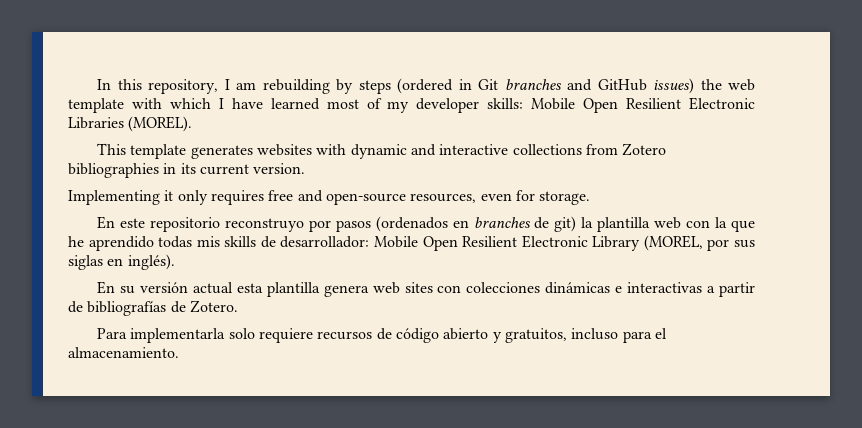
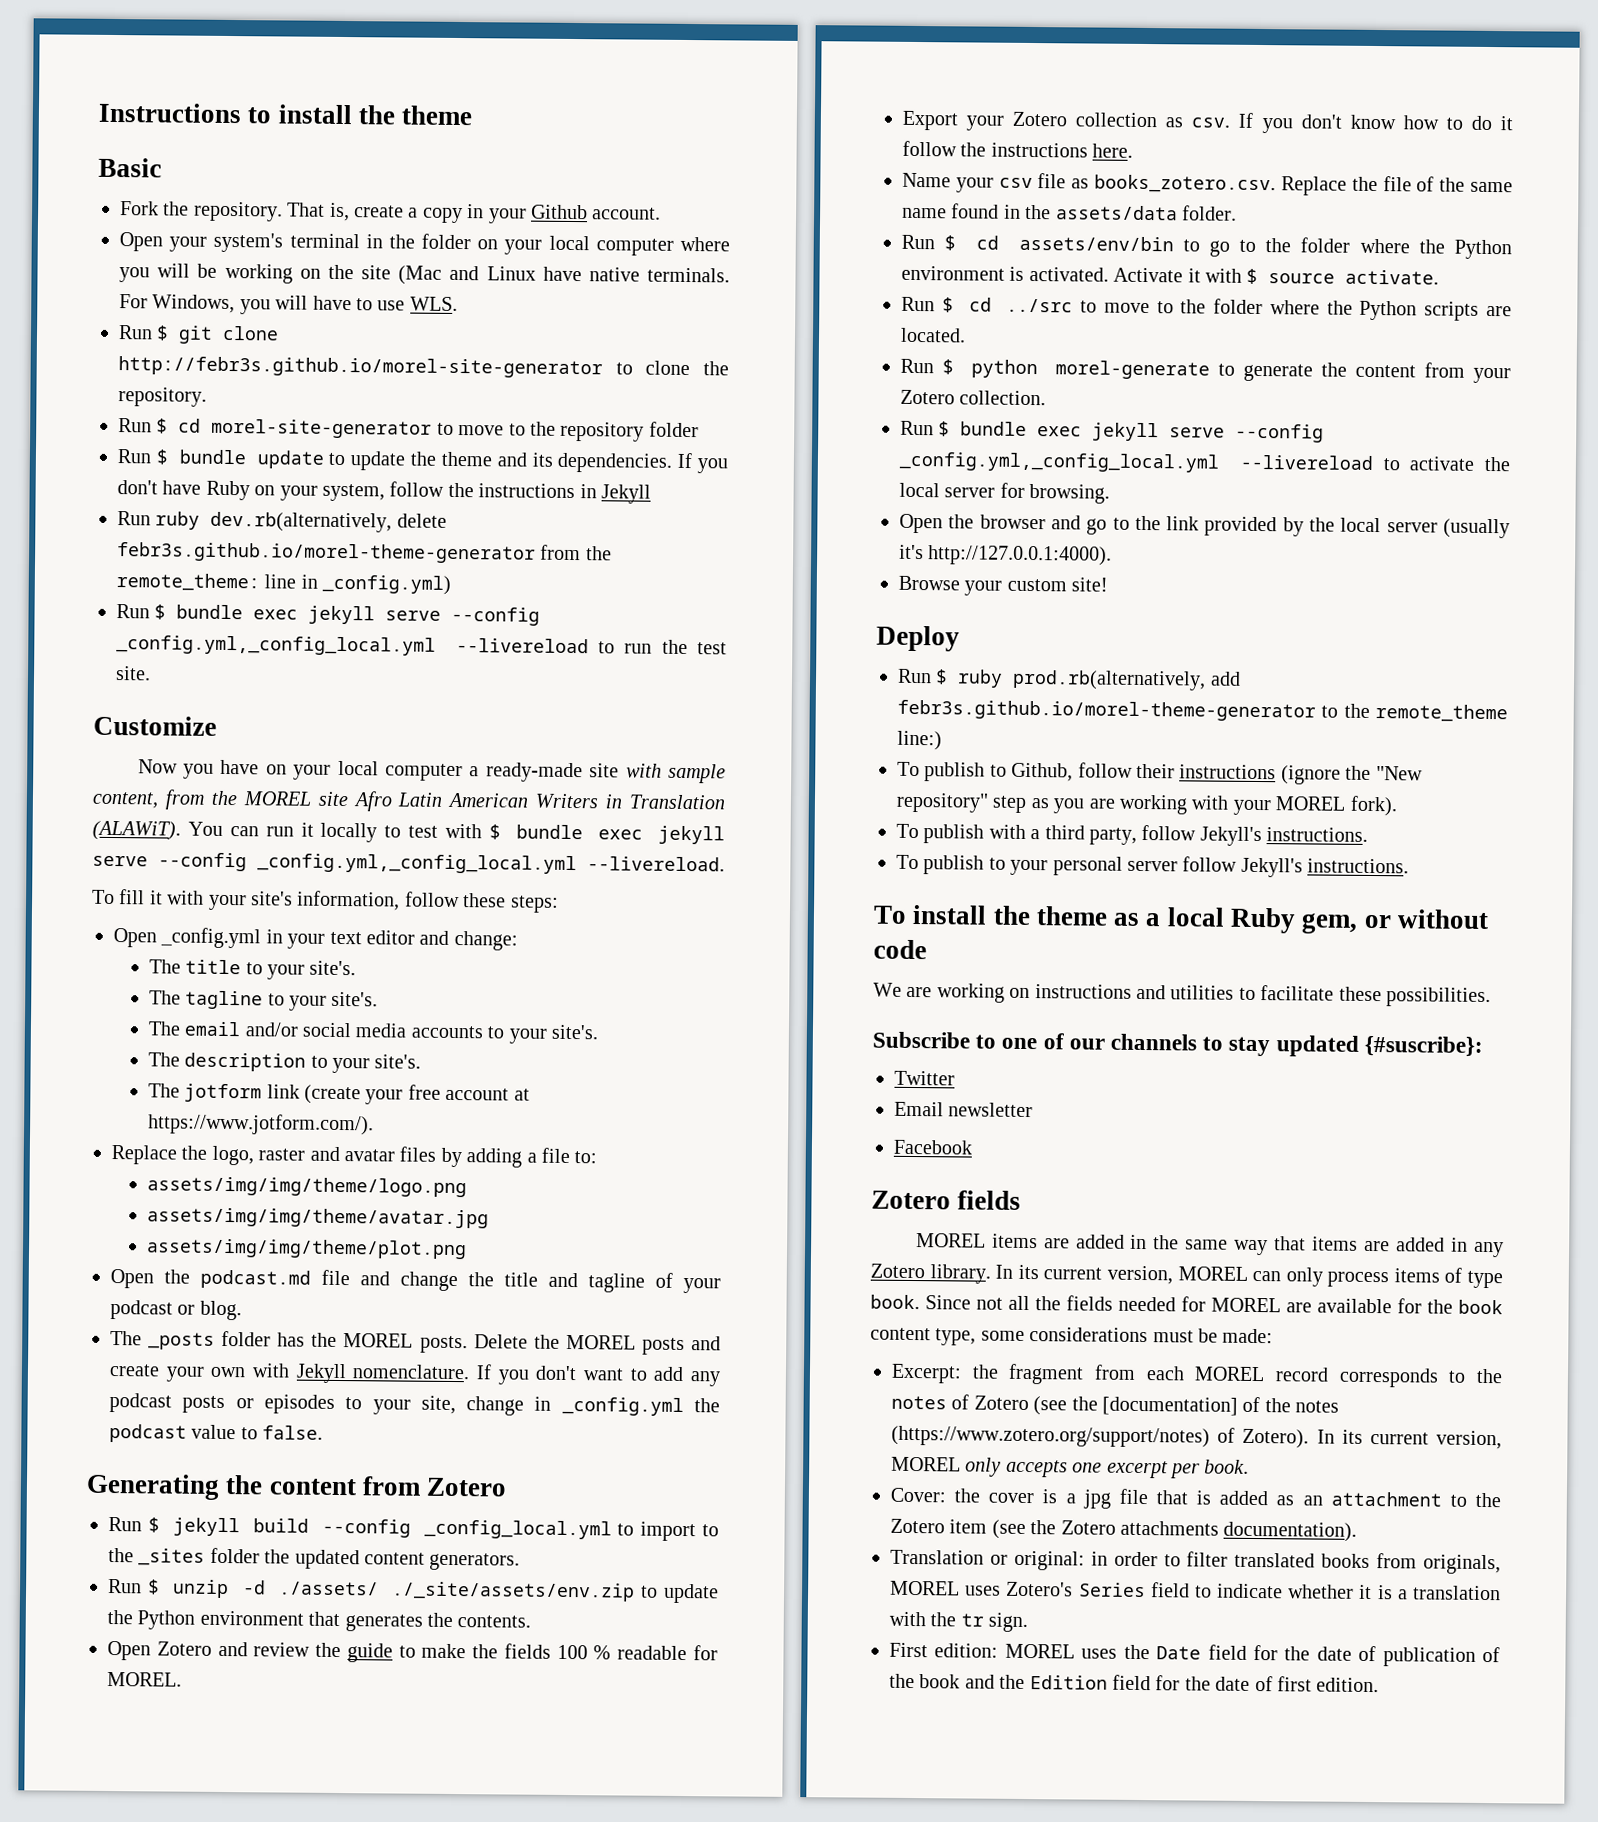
[97,78,755,94] [68,97,756,113] [68,116,193,132] [97,143,667,159] [68,163,306,178] [68,190,591,205] [97,216,755,232] [68,235,755,251] [68,254,175,270] [97,281,755,297] [68,300,238,316] [97,328,667,343] [68,347,179,358] In this repository, I am rebuilding by steps (ordered in Git branches and GitHub issues) the web template with which I have learned most of my developer skills: Mobile Open Resilient Electronic Libraries (MOREL). // This template generates websites with dynamic and interactive collections from Zotero bibliographies in its current version. // Implementing it only requires free and open-source resources, even for storage. // En este repositorio reconstruyo por pasos (ordenados en branches de git) la plantilla web con la que he aprendido todas mis skills de desarrollador: Mobile Open Resilient Electronic Library (MOREL, por sus siglas en inglés). // En su versión actual esta plantilla genera web sites con colecciones dinámicas e interactivas a partir de bibliografías de Zotero. // Para implementarla solo requiere recursos de código abierto y gratuitos, incluso para el almacenamiento. -> [98,102,474,126] [98,157,162,178] [120,201,662,224] [119,232,730,256] [119,263,731,285] [119,294,458,315] [118,325,280,344] [118,356,729,379] [118,387,207,407] [118,418,699,442] [117,449,729,474] [117,480,651,504] [117,511,447,533] [117,542,612,564] [116,573,452,595] [116,604,541,626] [116,635,727,656] [115,666,151,681] [93,715,217,736] [137,759,727,784] [92,789,726,812] [92,820,725,845] [92,852,725,875] [92,889,559,913] [113,927,518,951] [148,959,357,980] [148,990,379,1011] [147,1021,598,1044] [147,1052,422,1074] [147,1083,530,1105] [147,1113,374,1136] [111,1145,598,1168] [146,1176,467,1198] [146,1207,489,1229] [145,1238,467,1260] [110,1269,721,1294] [110,1300,242,1321] [110,1330,722,1356] [109,1363,720,1387] [109,1393,720,1417] [109,1424,324,1443] [86,1473,508,1500] [108,1516,720,1542] [108,1547,521,1571] [108,1578,719,1604] [107,1609,532,1632] [107,1640,718,1663] [107,1671,182,1687] [902,110,1513,134] [902,140,1134,158] [902,172,1513,196] [902,203,1237,221] [901,234,1512,260] [901,265,1440,285] [901,296,1512,321] [900,327,966,343] [900,358,1511,384] [900,389,1047,406] [900,420,1325,443] [899,451,1510,473] [899,482,1111,504] [899,513,1510,539] [899,544,1113,566] [898,575,1109,596] [876,625,960,652] [897,668,1241,691] [897,699,1508,723] [897,730,942,751] [897,761,1423,785] [896,792,1398,817] [896,823,1369,847] [896,854,1410,878] [873,904,1489,934] [873,939,927,960] [873,982,1491,1008] [872,1031,1483,1057] [894,1070,955,1086] [894,1101,1034,1118] [893,1139,973,1155] [871,1190,1022,1210] [915,1233,1505,1258] [870,1263,1503,1289] [870,1294,1503,1315] [870,1327,1274,1346] [891,1363,1503,1388] [891,1394,1340,1416] [891,1425,1502,1450] [891,1456,1250,1479] [890,1487,1501,1509] [890,1518,1358,1542] [890,1549,1501,1575] [890,1580,1501,1601] [889,1611,1029,1633] [889,1642,1500,1667] [889,1673,1380,1693] Instructions to install the theme // Basic // Fork the repository. That is, create a copy in your Github account. // Open your system's terminal in the folder on your local computer where you will be working on the site (Mac and Linux have native terminals. For Windows, you will have to use WLS. // Run $ git clone http://febr3s.github.io/morel-site-generator to clone the repository. // Run $ cd morel-site-generator to move to the repository folder // Run $ bundle update to update the theme and its dependencies. If you don't have Ruby on your system, follow the instructions in Jekyll // Run ruby dev.rb(alternatively, delete febr3s.github.io/morel-theme-generator from the remote_theme: line in _config.yml) // Run $ bundle exec jekyll serve --config _config.yml,_config_local.yml --livereload to run the test site. // Customize // Now you have on your local computer a ready-made site with sample content, from the MOREL site Afro Latin American Writers in Translation (ALAWiT). You can run it locally to test with $ bundle exec jekyll serve --config _config.yml,_config_local.yml --livereload. // To fill it with your site's information, follow these steps: // Open _config.yml in your text editor and change: // The title to your site's. // The tagline to your site's. // The email and/or social media accounts to your site's. // The description to your site's. // The jotform link (create your free account at https://www.jotform.com/). // Replace the logo, raster and avatar files by adding a file to: // assets/img/img/theme/logo.png // assets/img/img/theme/avatar.jpg // assets/img/img/theme/plot.png // Open the podcast.md file and change the title and tagline of your podcast or blog. // The _posts folder has the MOREL posts. Delete the MOREL posts and create your own with Jekyll nomenclature. If you don't want to add any podcast posts or episodes to your site, change in _config.yml the podcast value to false. // Generating the content from Zotero // Run $ jekyll build --config _config_local.yml to import to the _sites folder the updated content generators. // Run $ unzip -d ./assets/ ./_site/assets/env.zip to update the Python environment that generates the contents. // Open Zotero and review the guide to make the fields 100 % readable for MOREL. // Export your Zotero collection as csv. If you don't know how to do it follow the instructions here. // Name your csv file as books_zotero.csv. Replace the file of the same name found in the assets/data folder. // Run $ cd assets/env/bin to go to the folder where the Python environment is activated. Activate it with $ source activate. // Run $ cd ../src to move to the folder where the Python scripts are located. // Run $ python morel-generate to generate the content from your Zotero collection. // Run $ bundle exec jekyll serve --config _config.yml,_config_local.yml --livereload to activate the local server for browsing. // Open the browser and go to the link provided by the local server (usually it's http://127.0.0.1:4000). // Browse your custom site! // Deploy // Run $ ruby prod.rb(alternatively, add febr3s.github.io/morel-theme-generator to the remote_theme line:) // To publish to Github, follow their instructions (ignore the "New repository" step as you are working with your MOREL fork). // To publish with a third party, follow Jekyll's instructions. // To publish to your personal server follow Jekyll's instructions. // To install the theme as a local Ruby gem, or without code // We are working on instructions and utilities to facilitate these possibilities. // Subscribe to one of our channels to stay updated {#suscribe}: // Twitter // Email newsletter // Facebook // Zotero fields // MOREL items are added in the same way that items are added in any Zotero library. In its current version, MOREL can only process items of type book. Since not all the fields needed for MOREL are available for the book content type, some considerations must be made: // Excerpt: the fragment from each MOREL record corresponds to the notes of Zotero (see the [documentation] of the notes (https://www.zotero.org/support/notes) of Zotero). In its current version, MOREL only accepts one excerpt per book. // Cover: the cover is a jpg file that is added as an attachment to the Zotero item (see the Zotero attachments documentation). // Translation or original: in order to filter translated books from originals, MOREL uses Zotero's Series field to indicate whether it is a translation with the tr sign. // First edition: MOREL uses the Date field for the date of publication of the book and the Edition field for the date of first edition.

